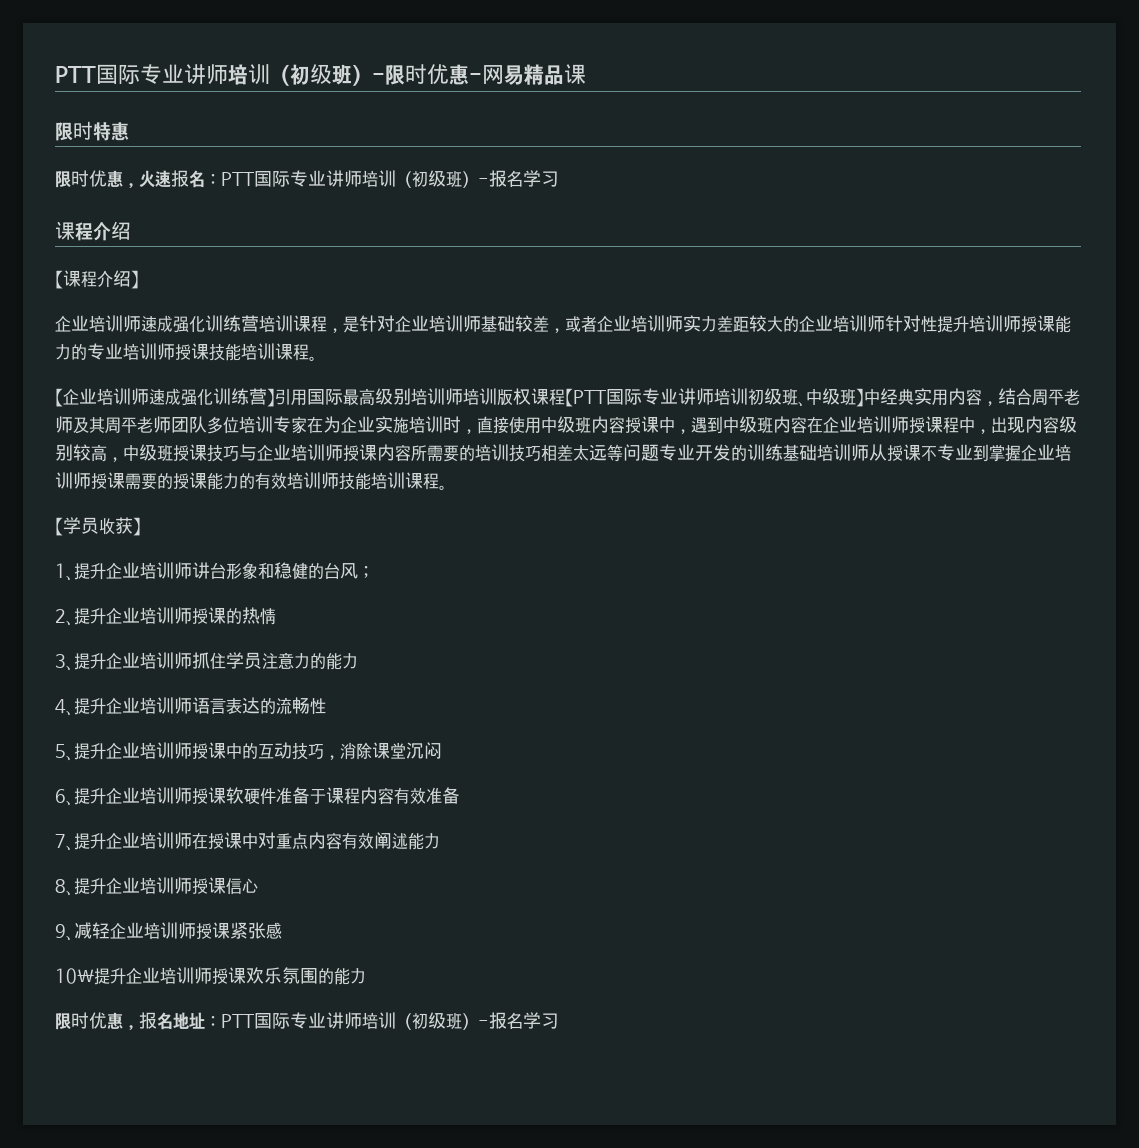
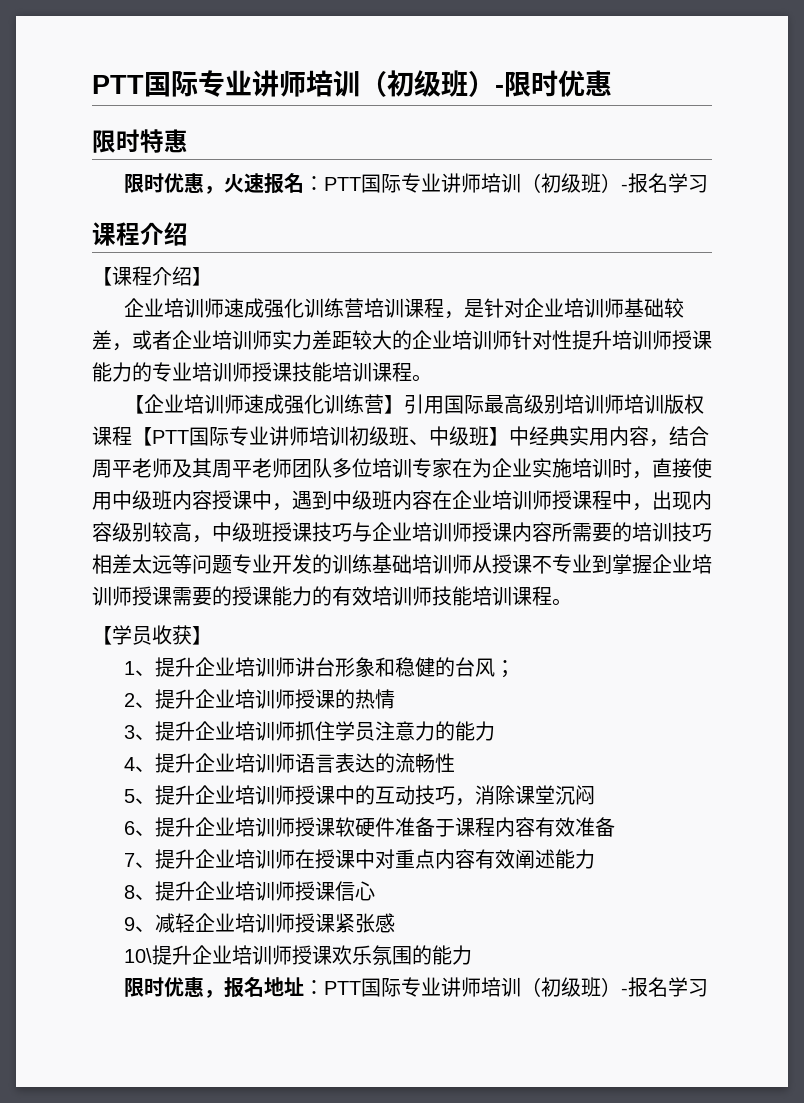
[469,64,586,85] -网易精品课 -> (612, 83) none

